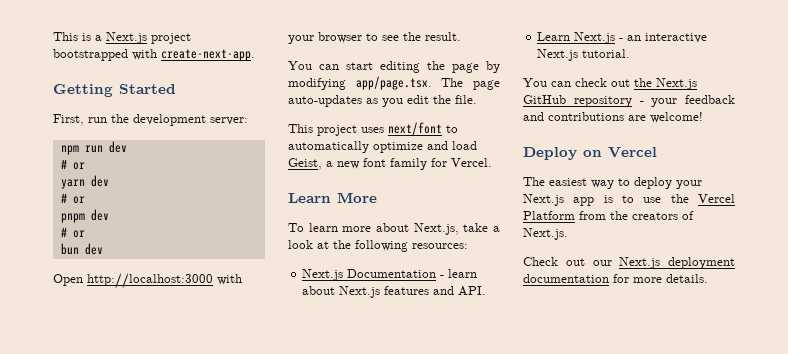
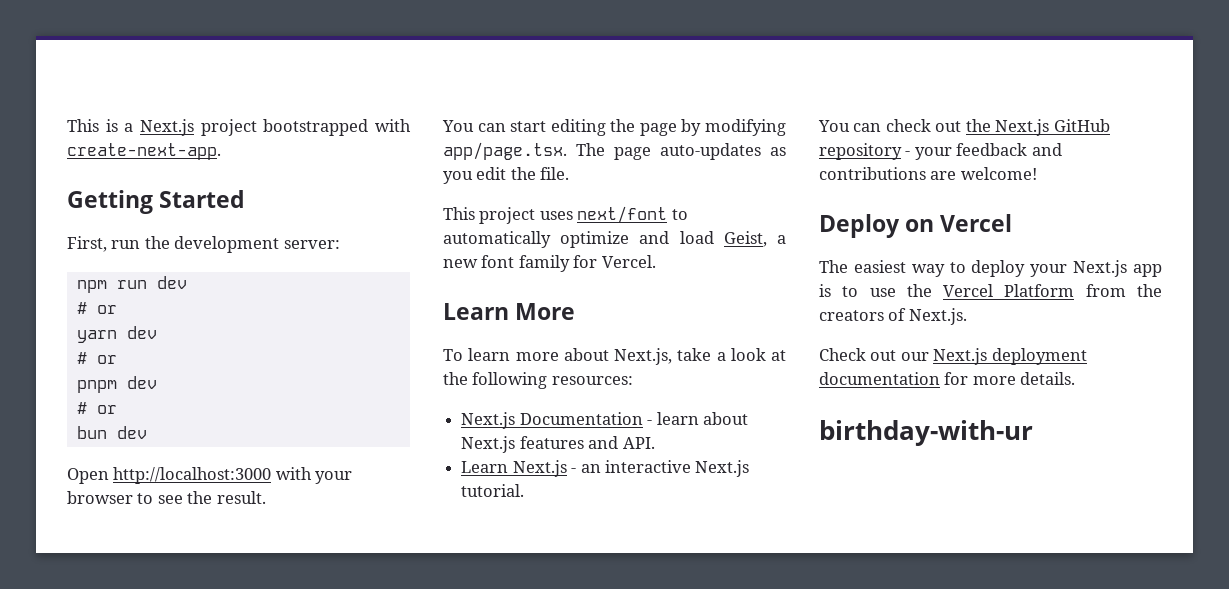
(708, 278) none -> [819,420,1033,446] // birthday-with-ur

